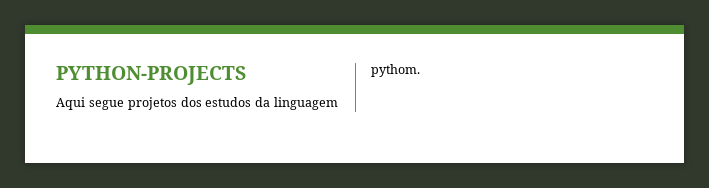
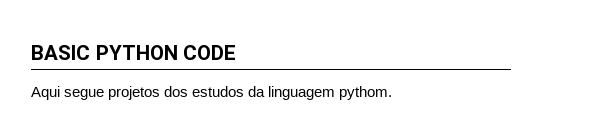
[56,66,246,85] PYTHON-PROJECTS -> [31,45,237,60] BASIC PYTHON CODE

